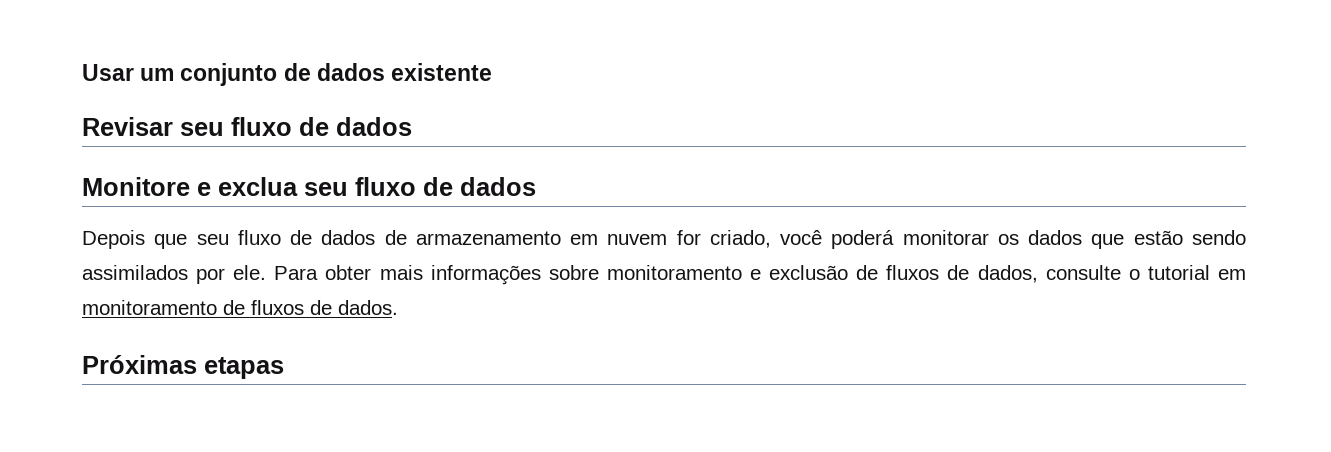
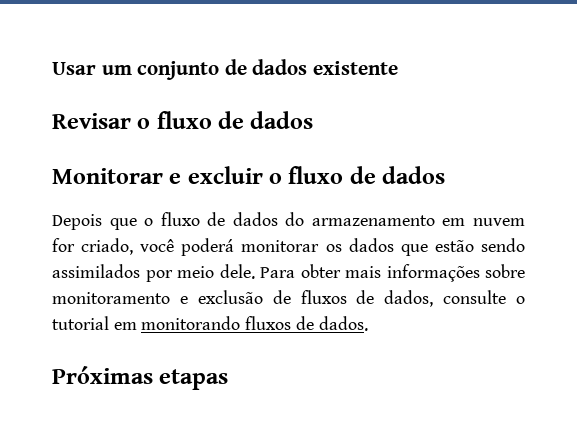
[180,117,412,136] [82,177,348,196] seu fluxo de dados // Monitore e exclua seu -> [137,111,314,129] [52,166,283,184] o fluxo de dados // Monitorar e excluir o
[196,230,407,245] seu fluxo de dados de -> [144,212,305,226] o fluxo de dados do
[233,265,267,280] ele. -> [177,264,255,279] meio dele.
[82,300,245,315] monitoramento de -> [141,316,241,330] monitorando

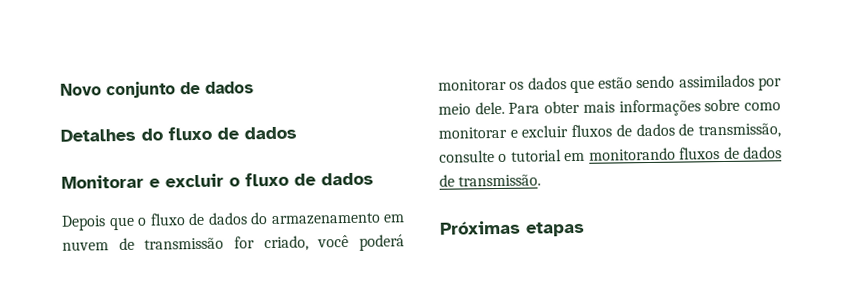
[52,62,132,75] Usar um -> [60,83,102,96] Novo
[312,61,398,75] [52,113,151,129] existente // Revisar o -> [60,128,163,142] // Detalhes do
(525, 222) none -> [118,237,225,251] de transmissão
[52,290,434,307] monitoramento e exclusão de fluxos de dados, -> [744,102,781,111] [438,123,781,139] como monitorar e excluir fluxos de dados de transmissão,
[318,316,368,331] dados. -> [743,146,782,159] [439,174,542,187] dados de transmissão.

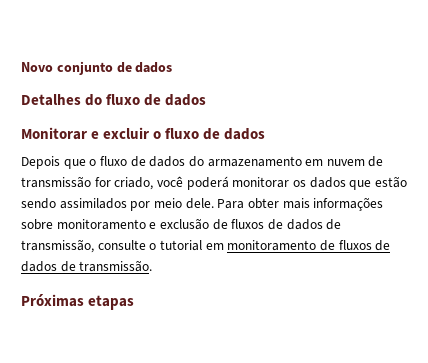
[744,102,781,111] [438,125,569,139] como monitorar e excluir -> [56,218,228,230] monitoramento e exclusão de
[588,147,676,161] monitorando -> [227,240,335,251] monitoramento de

